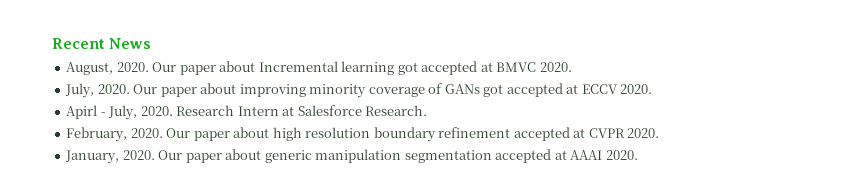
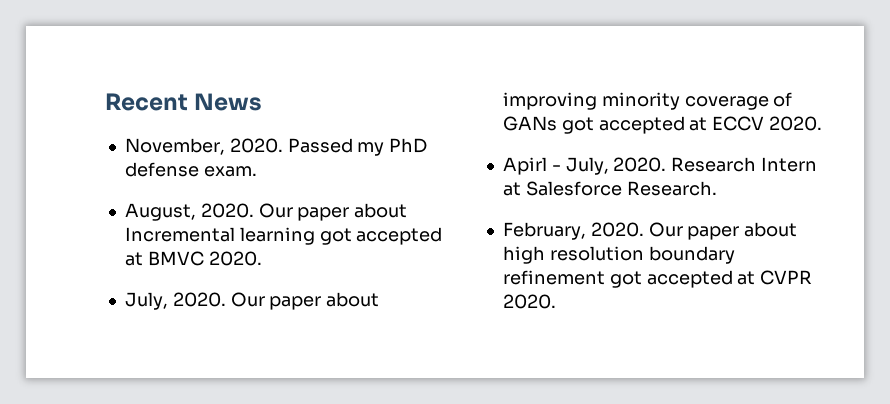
(152, 43) none -> [124,138,428,156] [124,162,257,177] // November, 2020. Passed my PhD defense exam.
(511, 132) none -> [609,271,642,288] got
[65,149,638,164] // January, 2020. Our paper about generic manipulation segmentation accepted at AAAI 2020. -> (556, 301) none

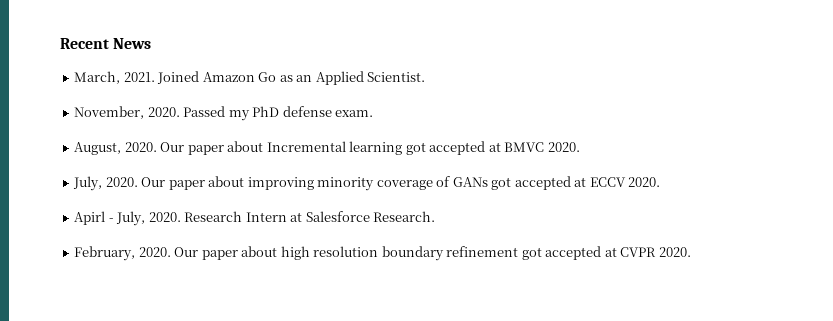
(263, 102) none -> [74,71,426,85] // March, 2021. Joined Amazon Go as an Applied Scientist.

